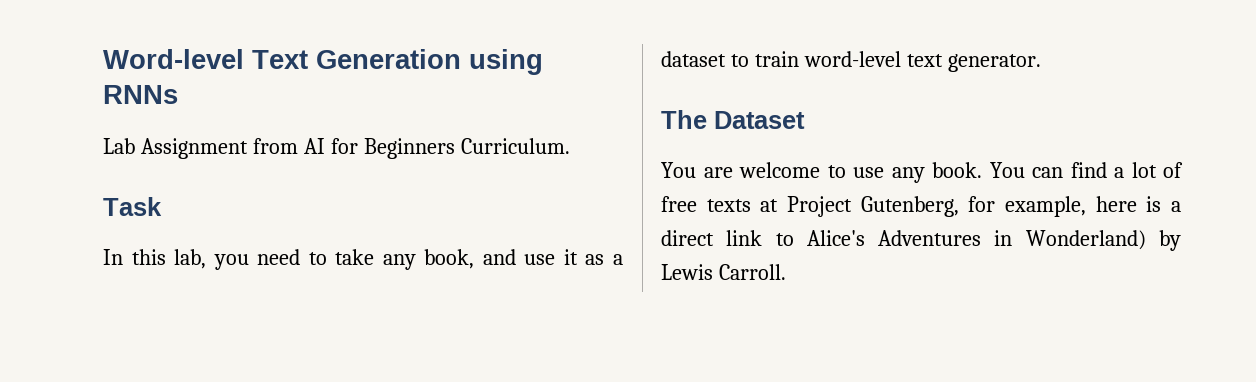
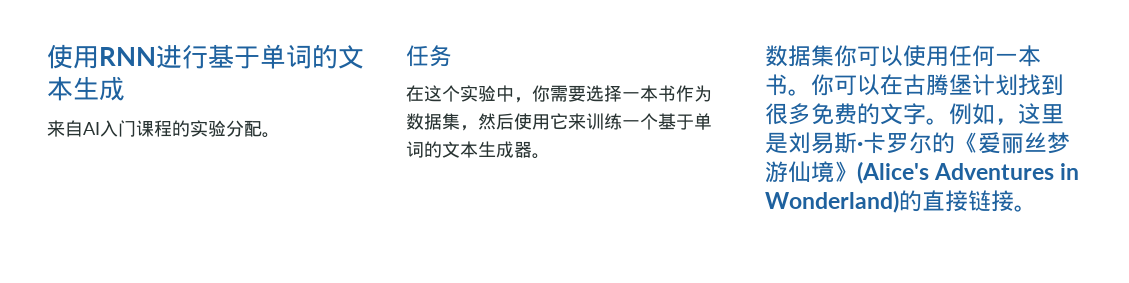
[103,49,543,75] [103,85,178,104] [103,138,570,159] [103,197,162,216] [103,249,624,270] [661,51,1041,72] [661,110,805,129] [661,162,1183,183] [661,196,1181,217] [661,230,1181,251] [661,264,786,280] Word-level Text Generation using RNNs // Lab Assignment from AI for Beginners Curriculum. // Task // In this lab, you need to take any book, and use it as a dataset to train word-level text generator. // The Dataset // You are welcome to use any book. You can find a lot of free texts at Project Gutenberg, for example, here is a direct link to Alice's Adventures in Wonderland) by Lewis Carroll. -> [47,44,364,69] [47,76,125,101] [47,120,280,138] [406,45,452,67] [406,85,712,103] [406,113,712,131] [406,141,550,159] [765,45,1041,67] [765,74,1064,96] [765,103,1064,125] [765,132,1070,154] [765,161,1080,184] [765,190,1037,213] 使用RNN进行基于单词的文本生成 // 来自AI入门课程的实验分配。 // 任务 // 在这个实验中，你需要选择一本书作为数据集，然后使用它来训练一个基于单词的文本生成器。 // 数据集你可以使用任何一本书。你可以在古腾堡计划找到很多免费的文字。例如，这里是刘易斯·卡罗尔的《爱丽丝梦游仙境》(Alice's Adventures in Wonderland)的直接链接。

